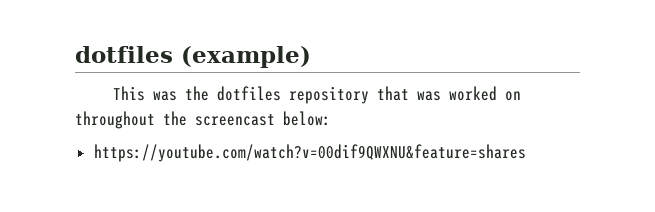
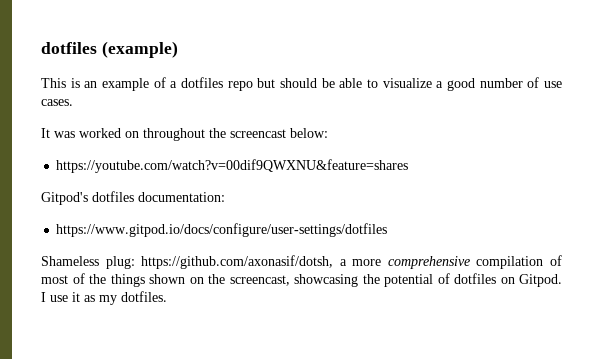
[153,86,410,104] was the dotfiles repository that -> [70,77,563,91] [41,99,73,106] [41,128,50,138] is an example of a dotfiles repo but should be able to visualize a good number of use cases. // It
(526, 153) none -> [41,191,225,205] [56,223,388,237] [41,255,562,269] [41,273,562,287] [41,291,167,305] // Gitpod's dotfiles documentation: // https://www.gitpod.io/docs/configure/user-settings/dotfiles // Shameless plug: https://github.com/axonasif/dotsh, a more comprehensive compilation of most of the things shown on the screencast, showcasing the potential of dotfiles on Gitpod. I use it as my dotfiles.

